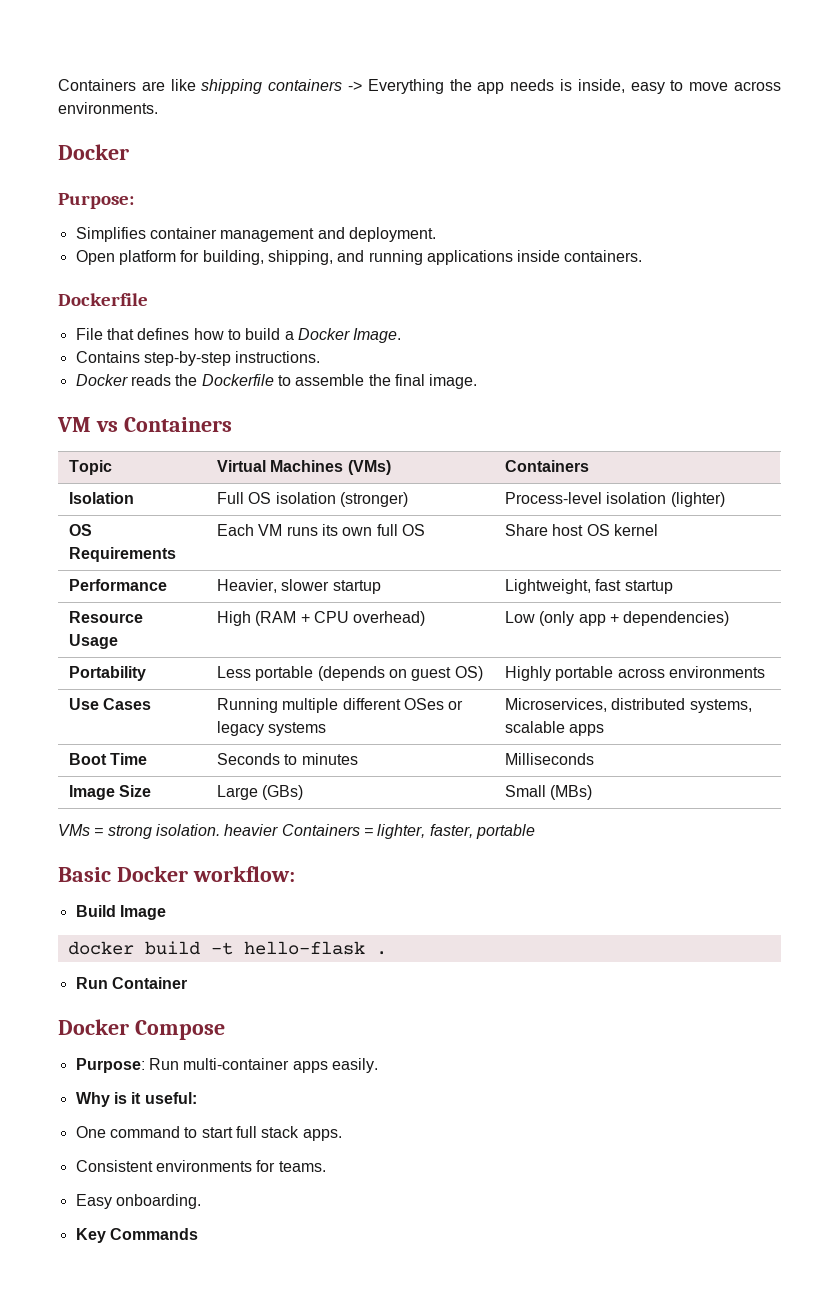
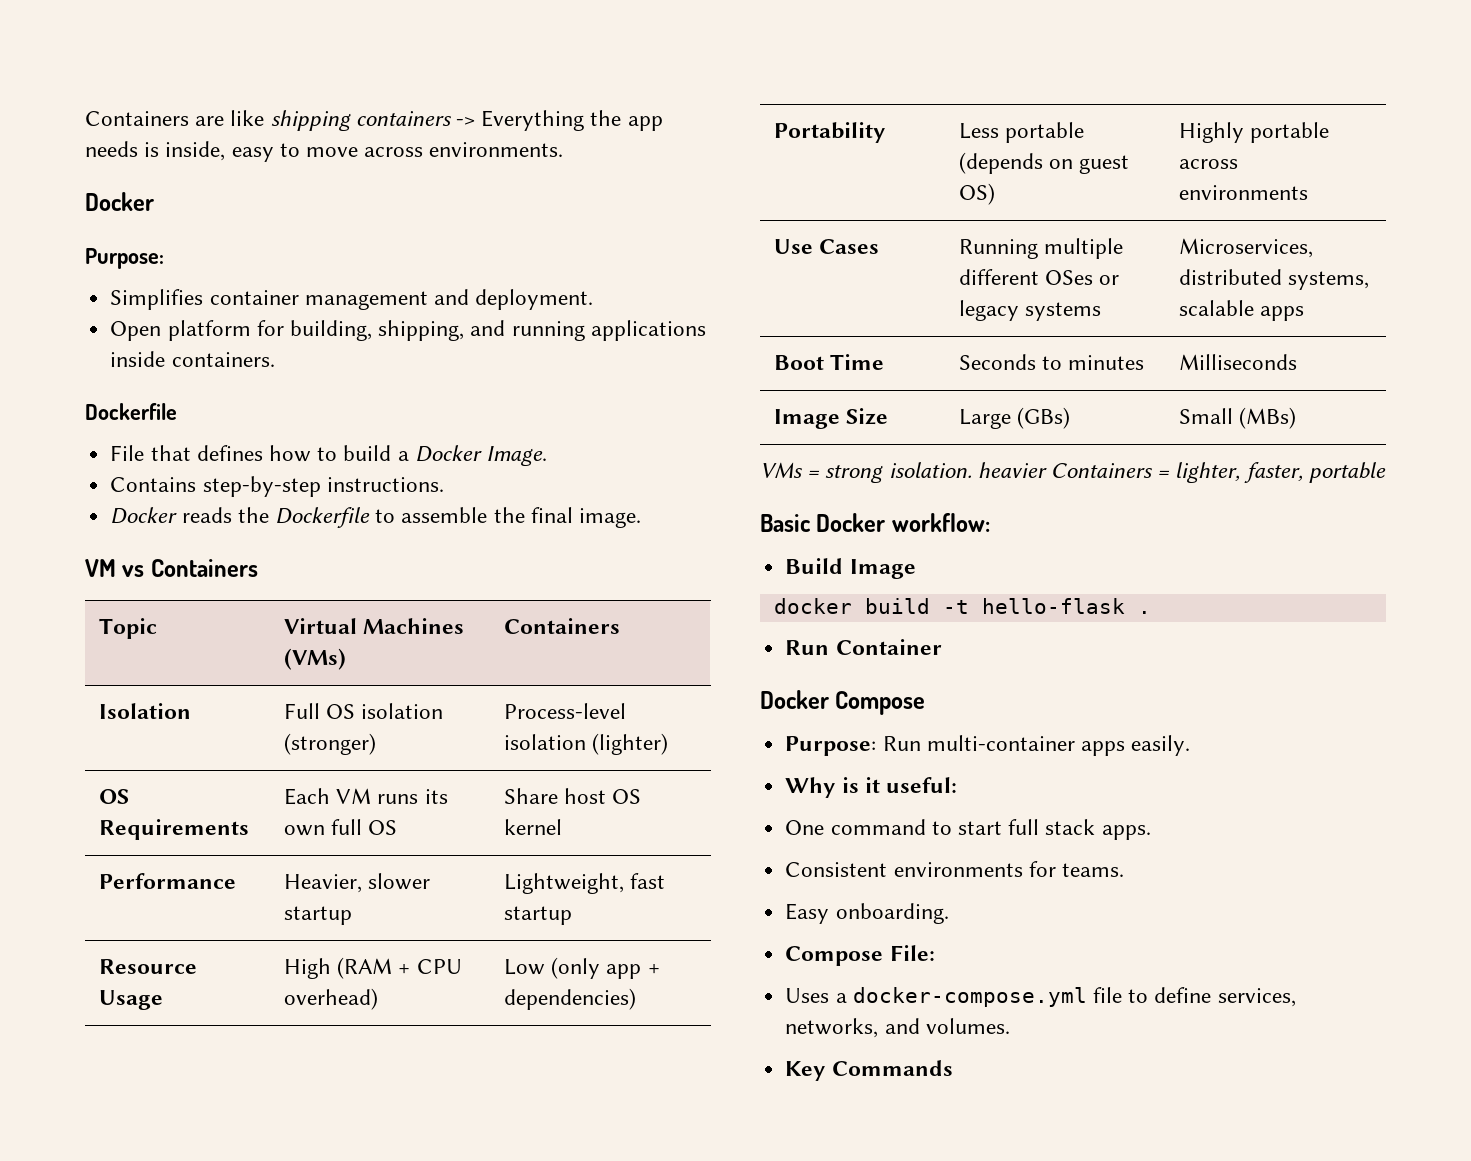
(201, 1201) none -> [785,945,935,966] [785,987,1296,1007] [785,1018,1010,1038] // Compose File: // Uses a docker-compose.yml file to define services, networks, and volumes.

